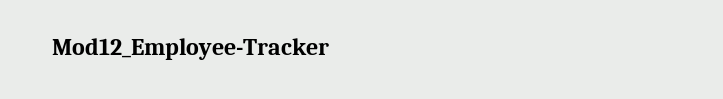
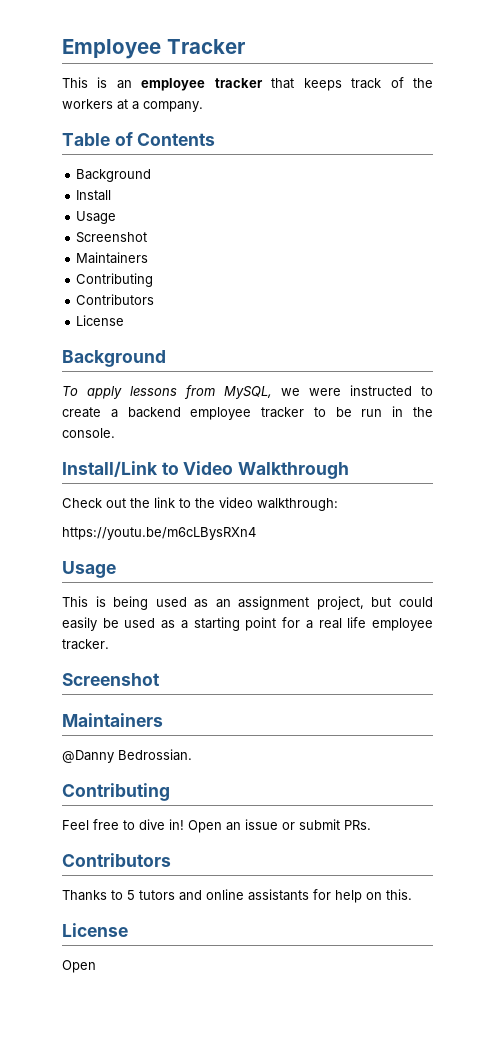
[52,38,329,60] Mod12_Employee-Tracker -> [62,39,245,59] [62,77,434,91] [62,99,203,112] [62,132,216,146] [76,169,152,182] [76,190,112,201] [76,211,117,224] [76,232,148,243] [76,252,149,264] [76,273,154,287] [76,294,155,305] [76,315,125,326] [62,350,166,367] [62,385,433,399] [62,406,433,420] [62,428,115,438] [62,461,350,479] [62,497,338,511] [62,527,256,540] [62,561,116,578] [62,596,433,610] [62,617,434,631] [62,639,109,650] [62,673,160,686] [62,713,163,727] [62,749,192,763] [62,783,170,801] [62,819,371,833] [62,853,171,867] [62,889,412,903] [62,923,128,937] [62,960,96,973] Employee Tracker // This is an employee tracker that keeps track of the workers at a company. // Table of Contents // Background // Install // Usage // Screenshot // Maintainers // Contributing // Contributors // License // Background // To apply lessons from MySQL, we were instructed to create a backend employee tracker to be run in the console. // Install/Link to Video Walkthrough // Check out the link to the video walkthrough: // https://youtu.be/m6cLBysRXn4 // Usage // This is being used as an assignment project, but could easily be used as a starting point for a real life employee tracker. // Screenshot // Maintainers // @Danny Bedrossian. // Contributing // Feel free to dive in! Open an issue or submit PRs. // Contributors // Thanks to 5 tutors and online assistants for help on this. // License // Open

